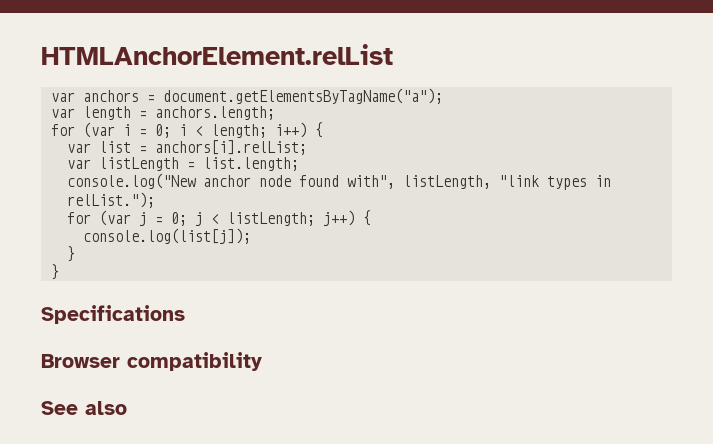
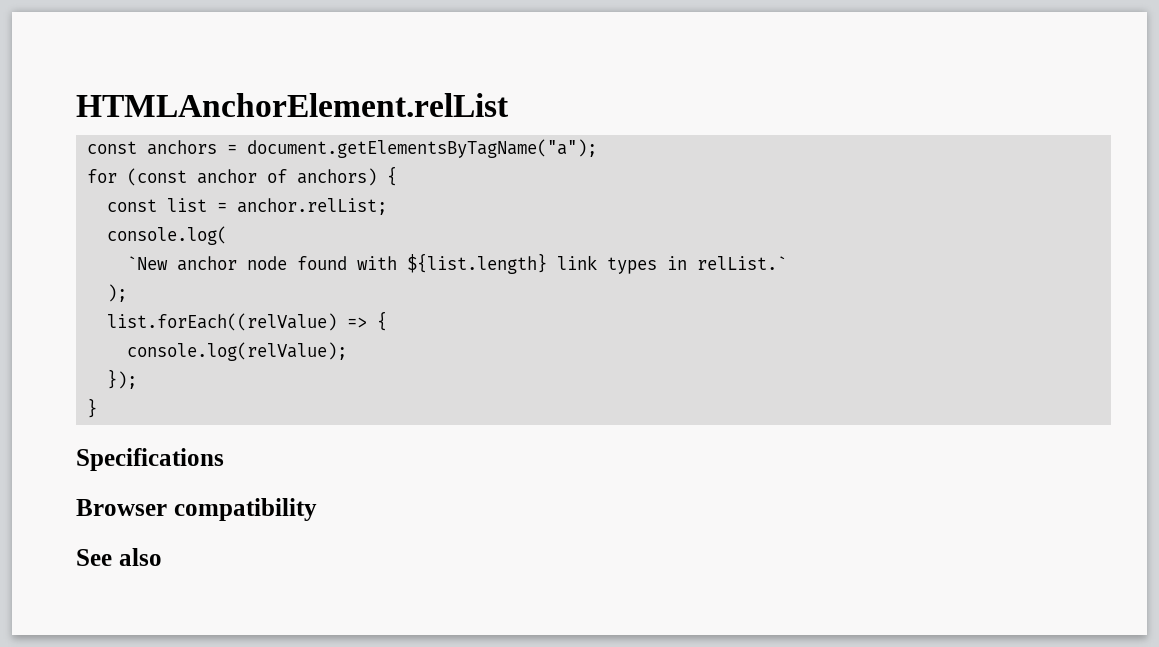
[50,92,75,102] var -> [87,141,138,154] const
[50,106,275,120] [50,122,323,138] [66,143,91,153] var length = anchors.length; // for (var i = 0; i < length; i++) { // var -> [87,166,398,186] [107,199,158,212] for (const anchor of anchors) { // const
[154,140,307,155] [66,157,299,171] [66,173,611,190] [66,192,155,208] [66,210,371,226] [82,228,251,244] [66,246,75,262] anchors[i].relList; // var listLength = list.length; // console.log("New anchor node found with", listLength, "link types in relList."); // for (var j = 0; j < listLength; j++) { // console.log(list[j]); // } -> [237,198,388,215] [107,226,228,245] [127,253,788,274] [107,284,128,302] [107,311,388,331] [127,342,348,361] [107,369,138,389] anchor.relList; // console.log( // `New anchor node found with ${list.length} link types in relList.` // ); // list.forEach((relValue) => { // console.log(relValue); // });

